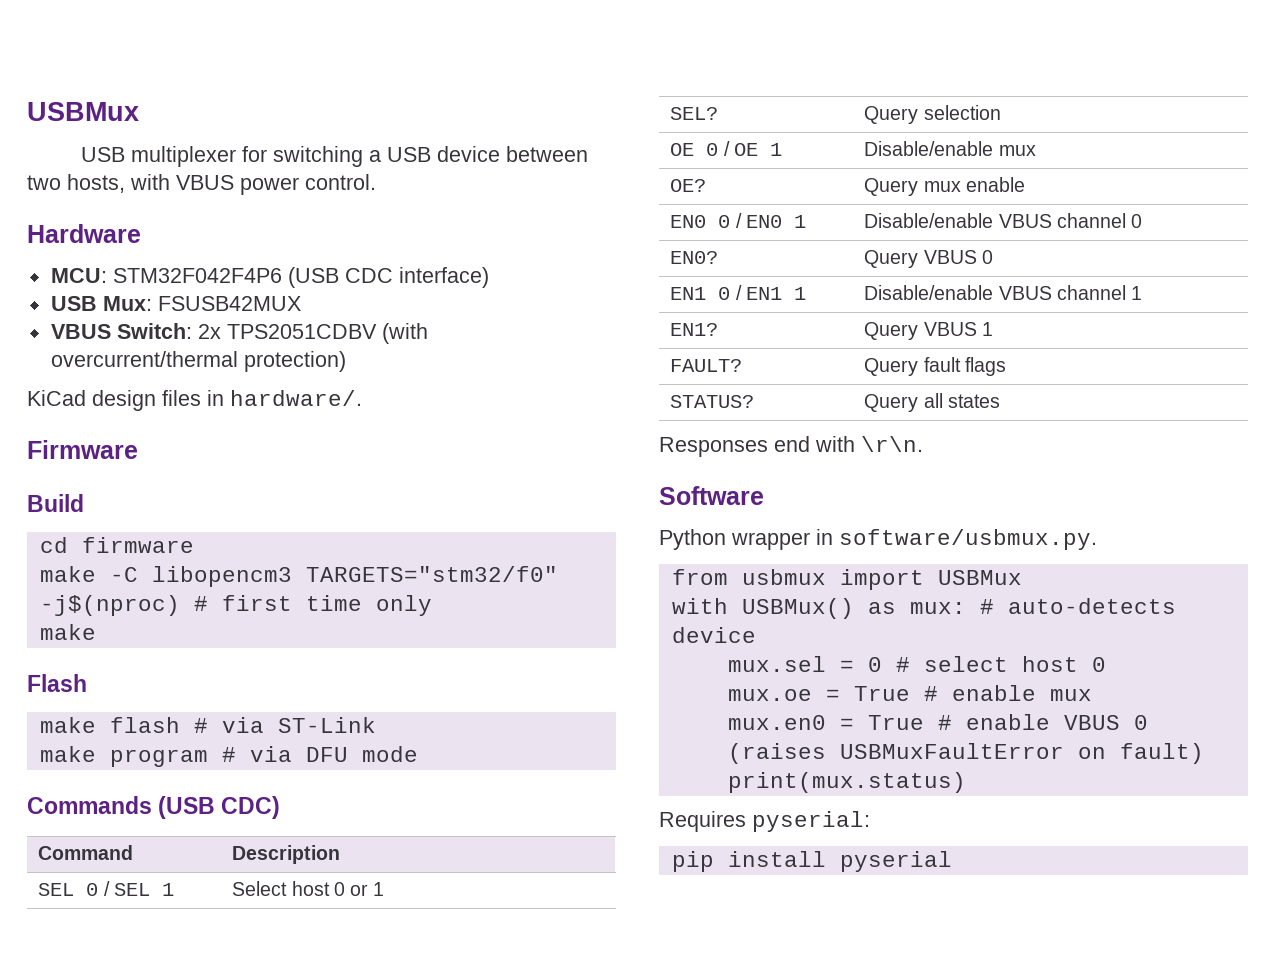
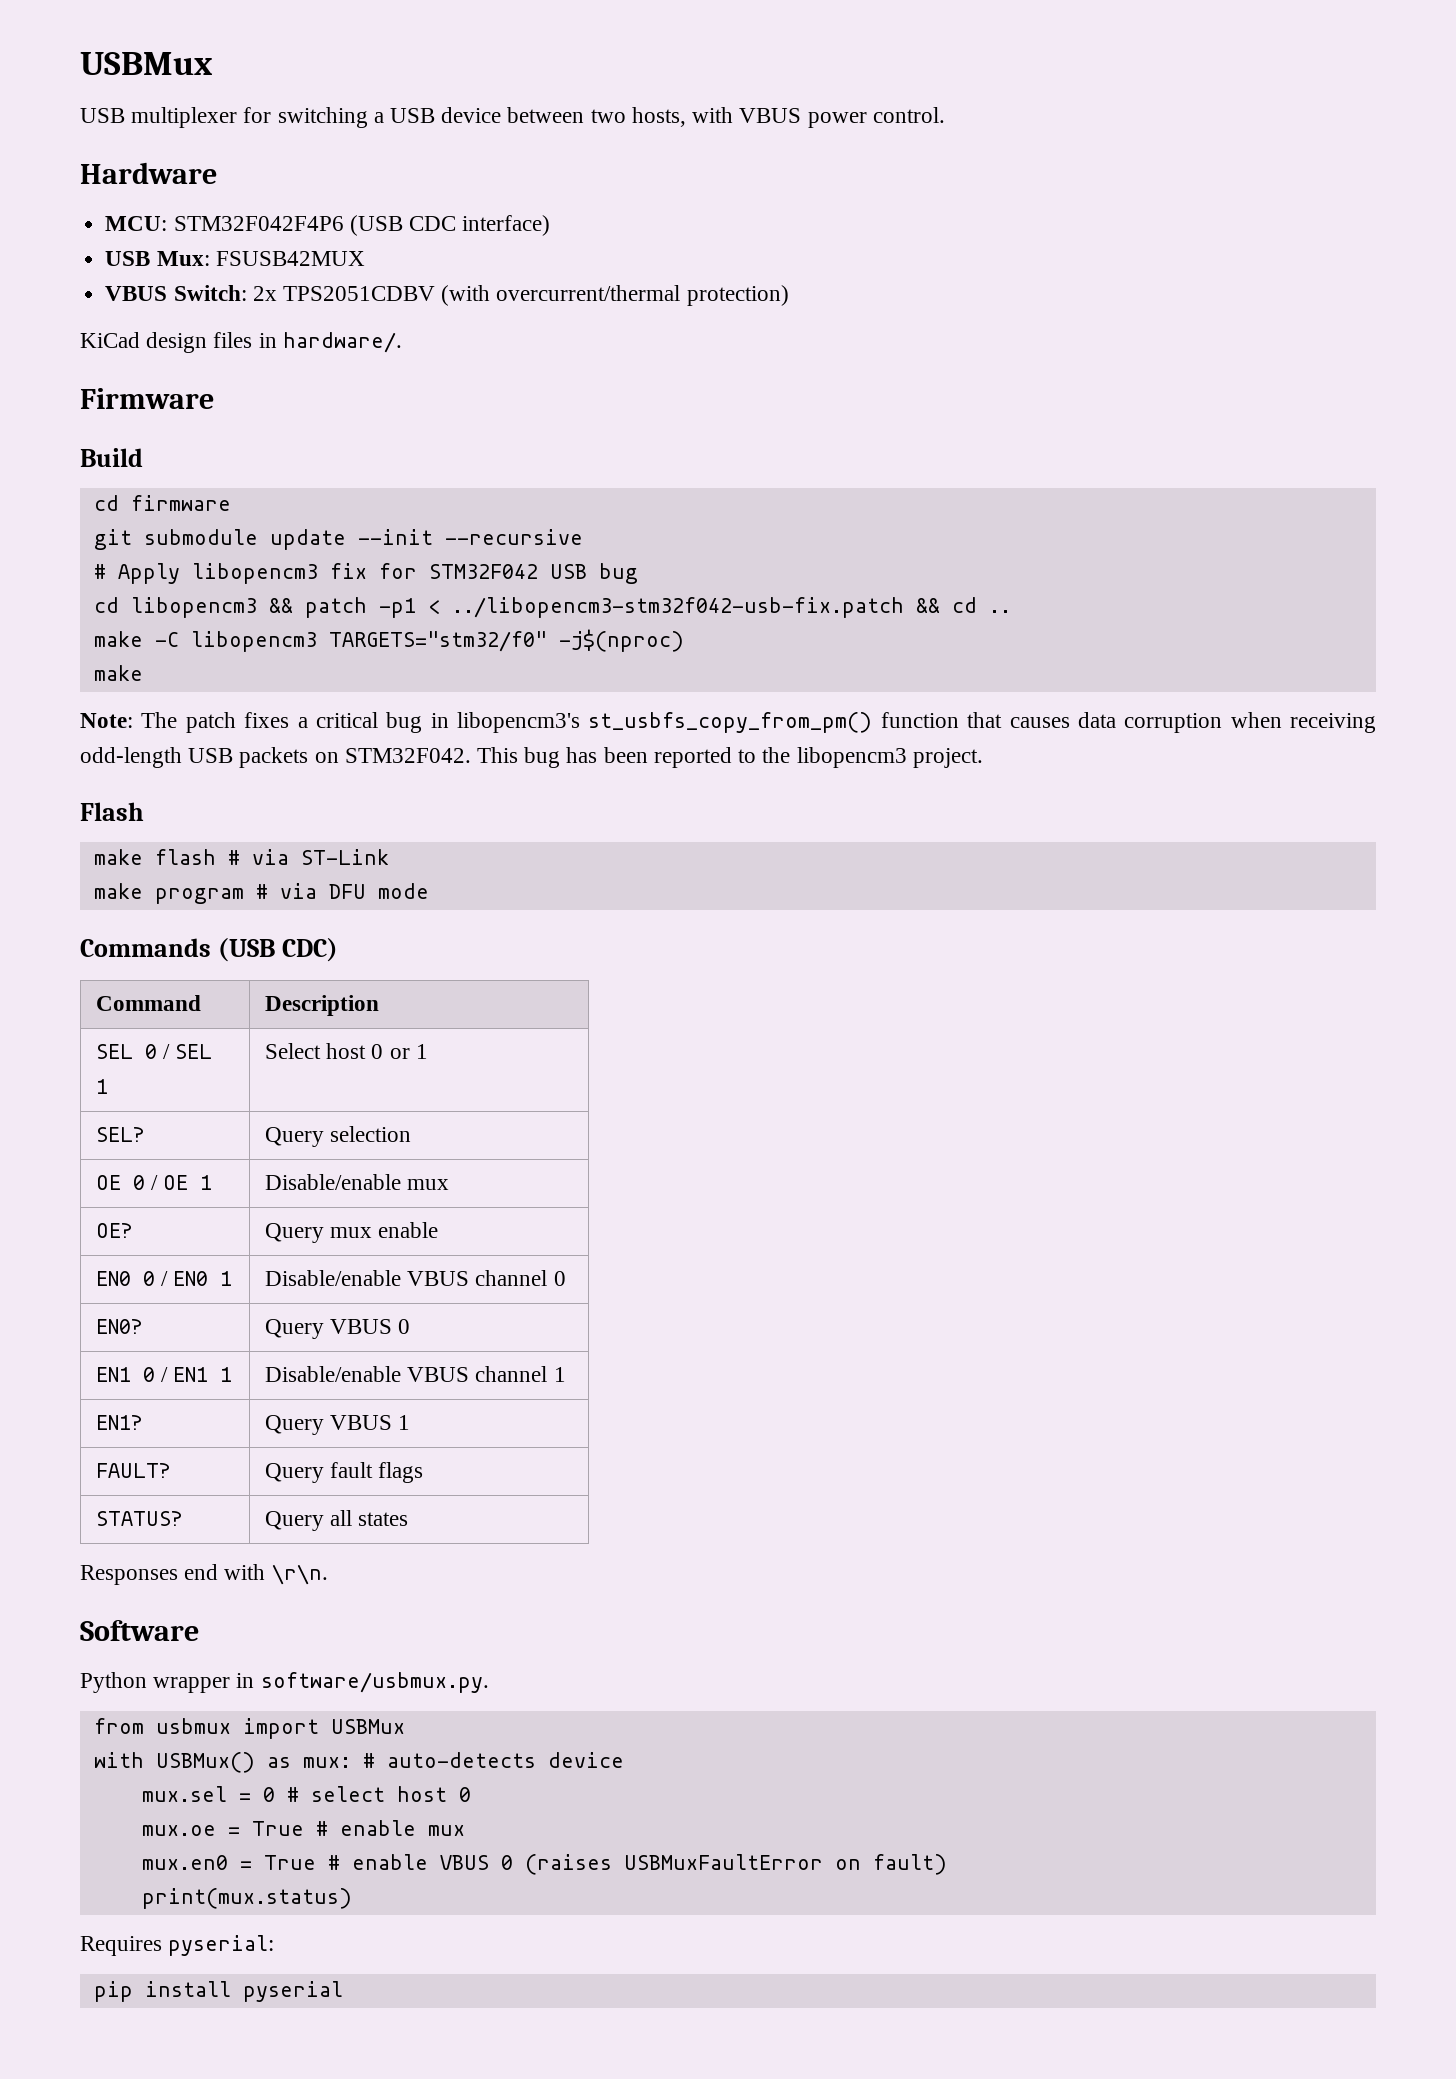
(194, 545) none -> [93,529,583,550] [93,563,638,584] [93,597,1011,618] // git submodule update --init --recursive // # Apply libopencm3 fix for STM32F042 USB bug // cd libopencm3 && patch -p1 < ../libopencm3-stm32f042-usb-fix.patch && cd ..
[193,595,432,616] [39,624,96,640] # first time only // make -> [93,665,143,681] [80,712,1376,733] [80,747,983,768] // make // Note: The patch fixes a critical bug in libopencm3's st_usbfs_copy_from_pm() function that causes data corruption when receiving odd-length USB packets on STM32F042. This bug has been reported to the libopencm3 project.

